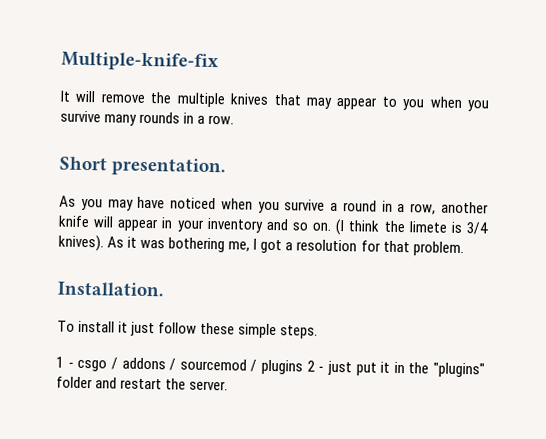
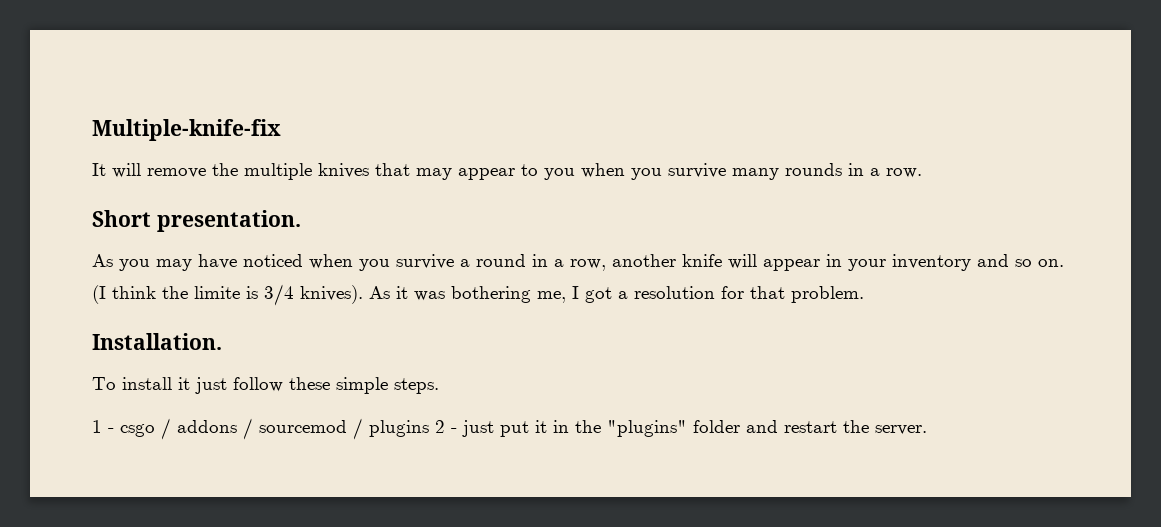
[408,221,447,233] limete -> [194,286,240,299] limite

